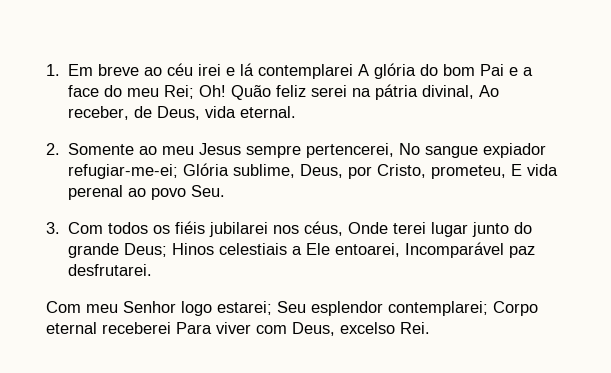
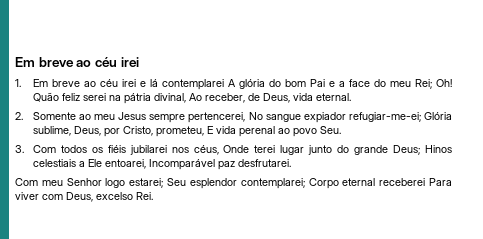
(46, 70) none -> [15,57,139,67] Em breve ao céu irei //

